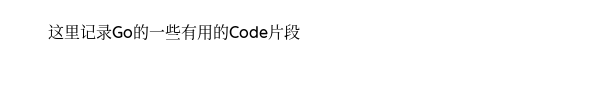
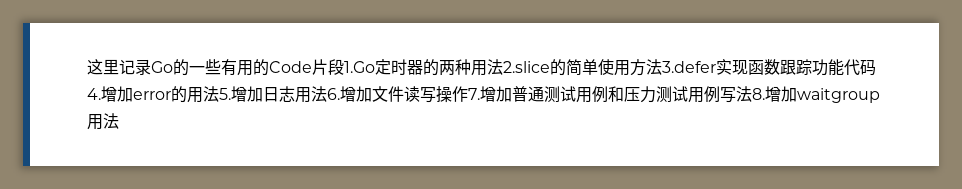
(300, 32) none -> [344,59,876,76] [87,86,880,103] [87,113,119,130] 1.Go定时器的两种用法2.slice的简单使用方法3.defer实现函数跟踪功能代码4.增加error的用法5.增加日志用法6.增加文件读写操作7.增加普通测试用例和压力测试用例写法8.增加waitgroup用法

